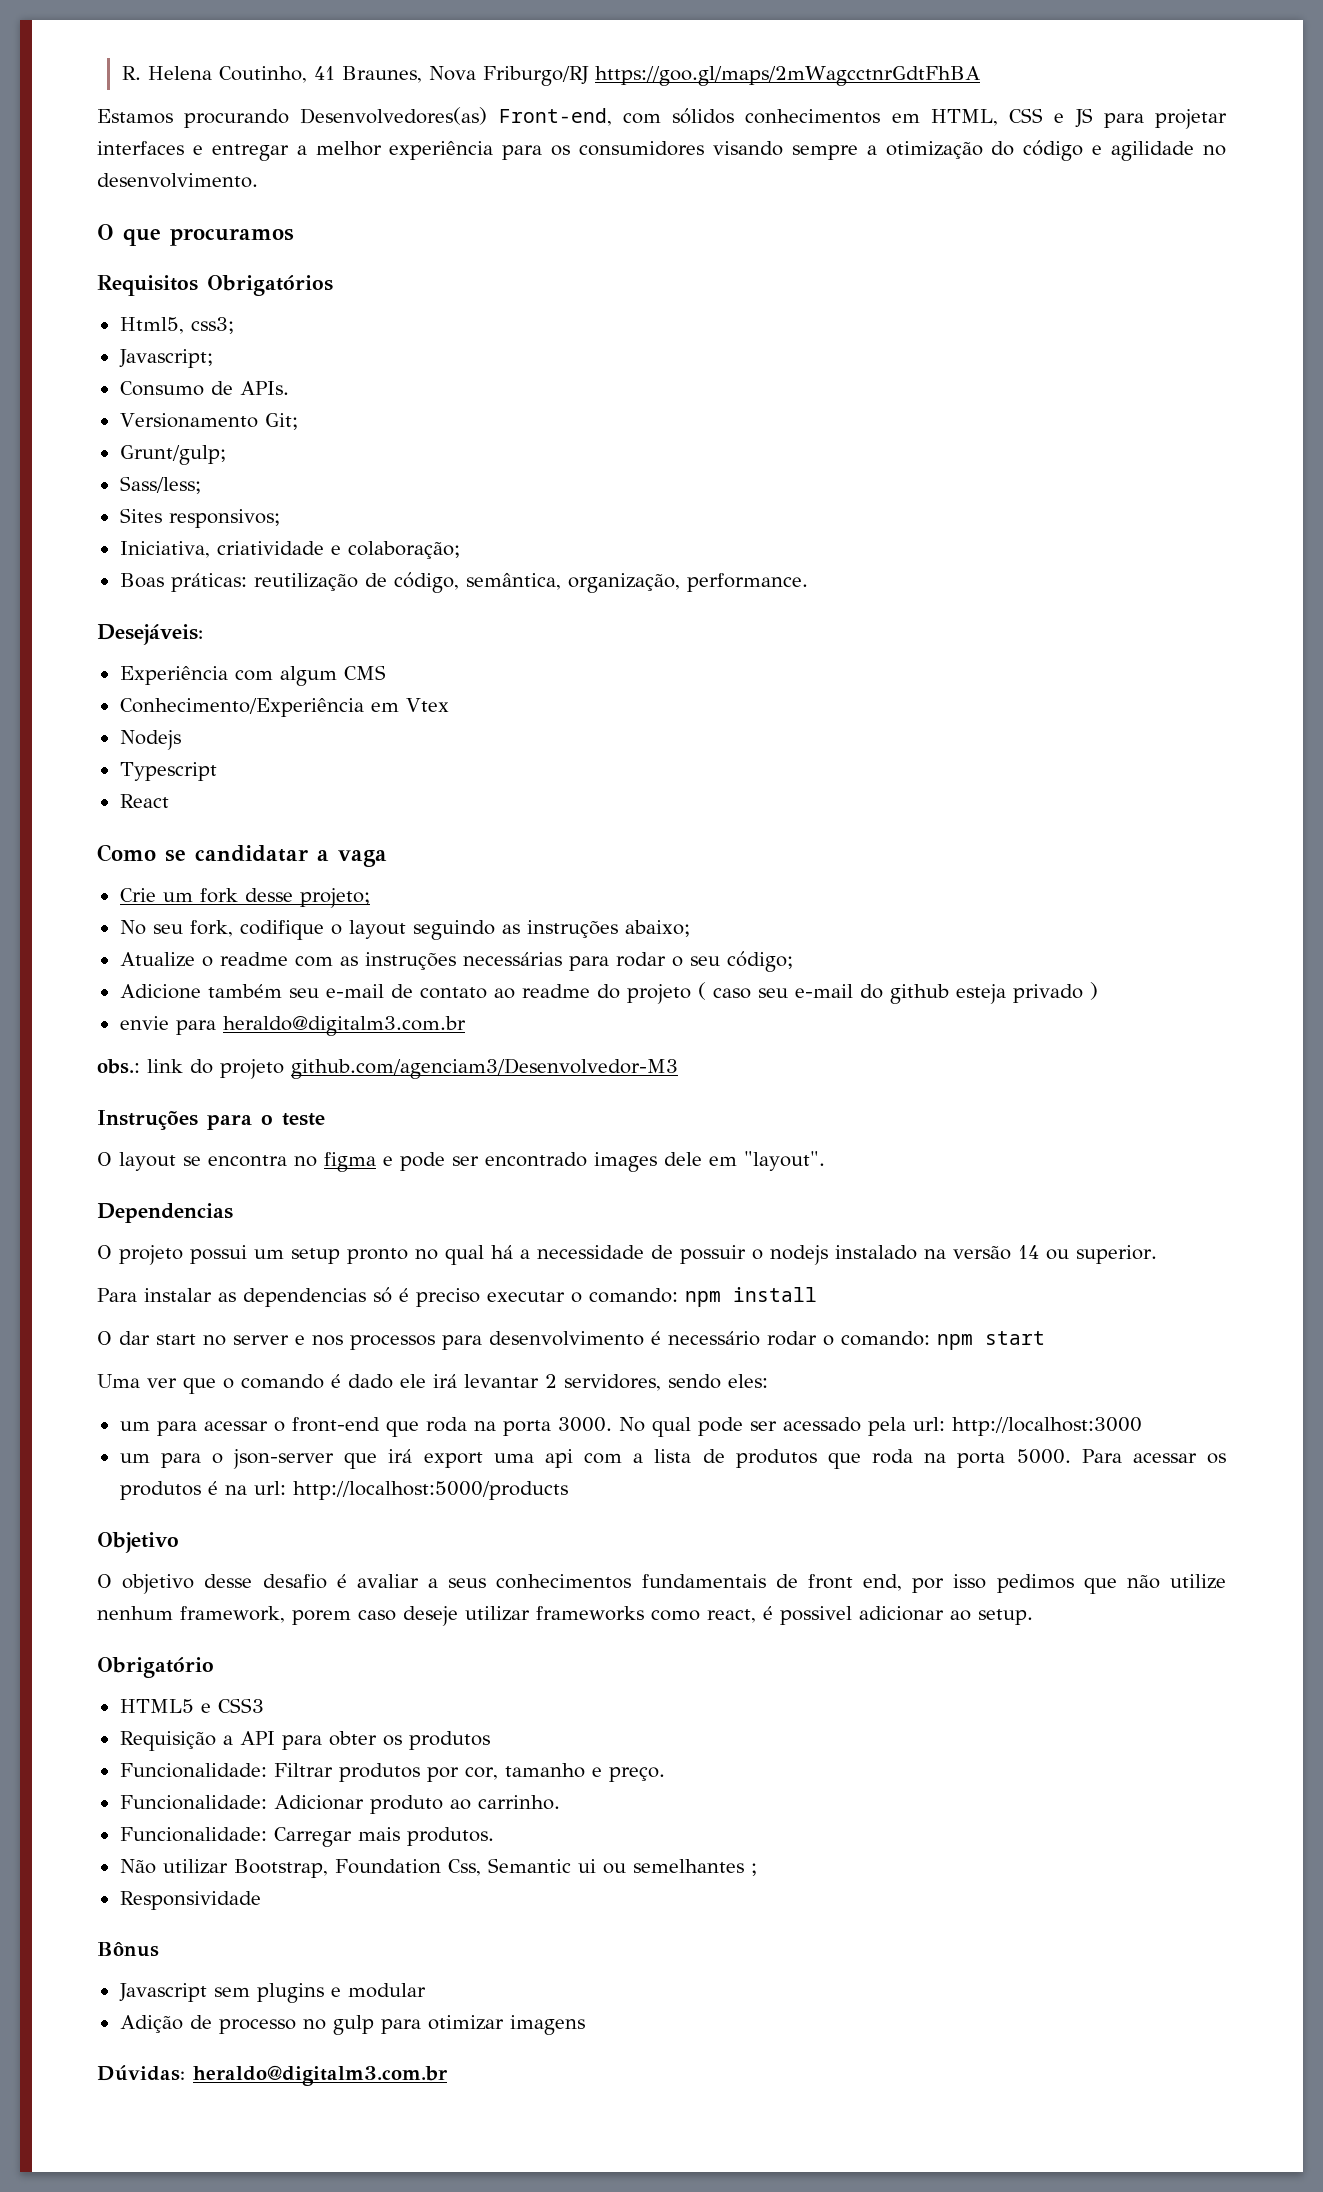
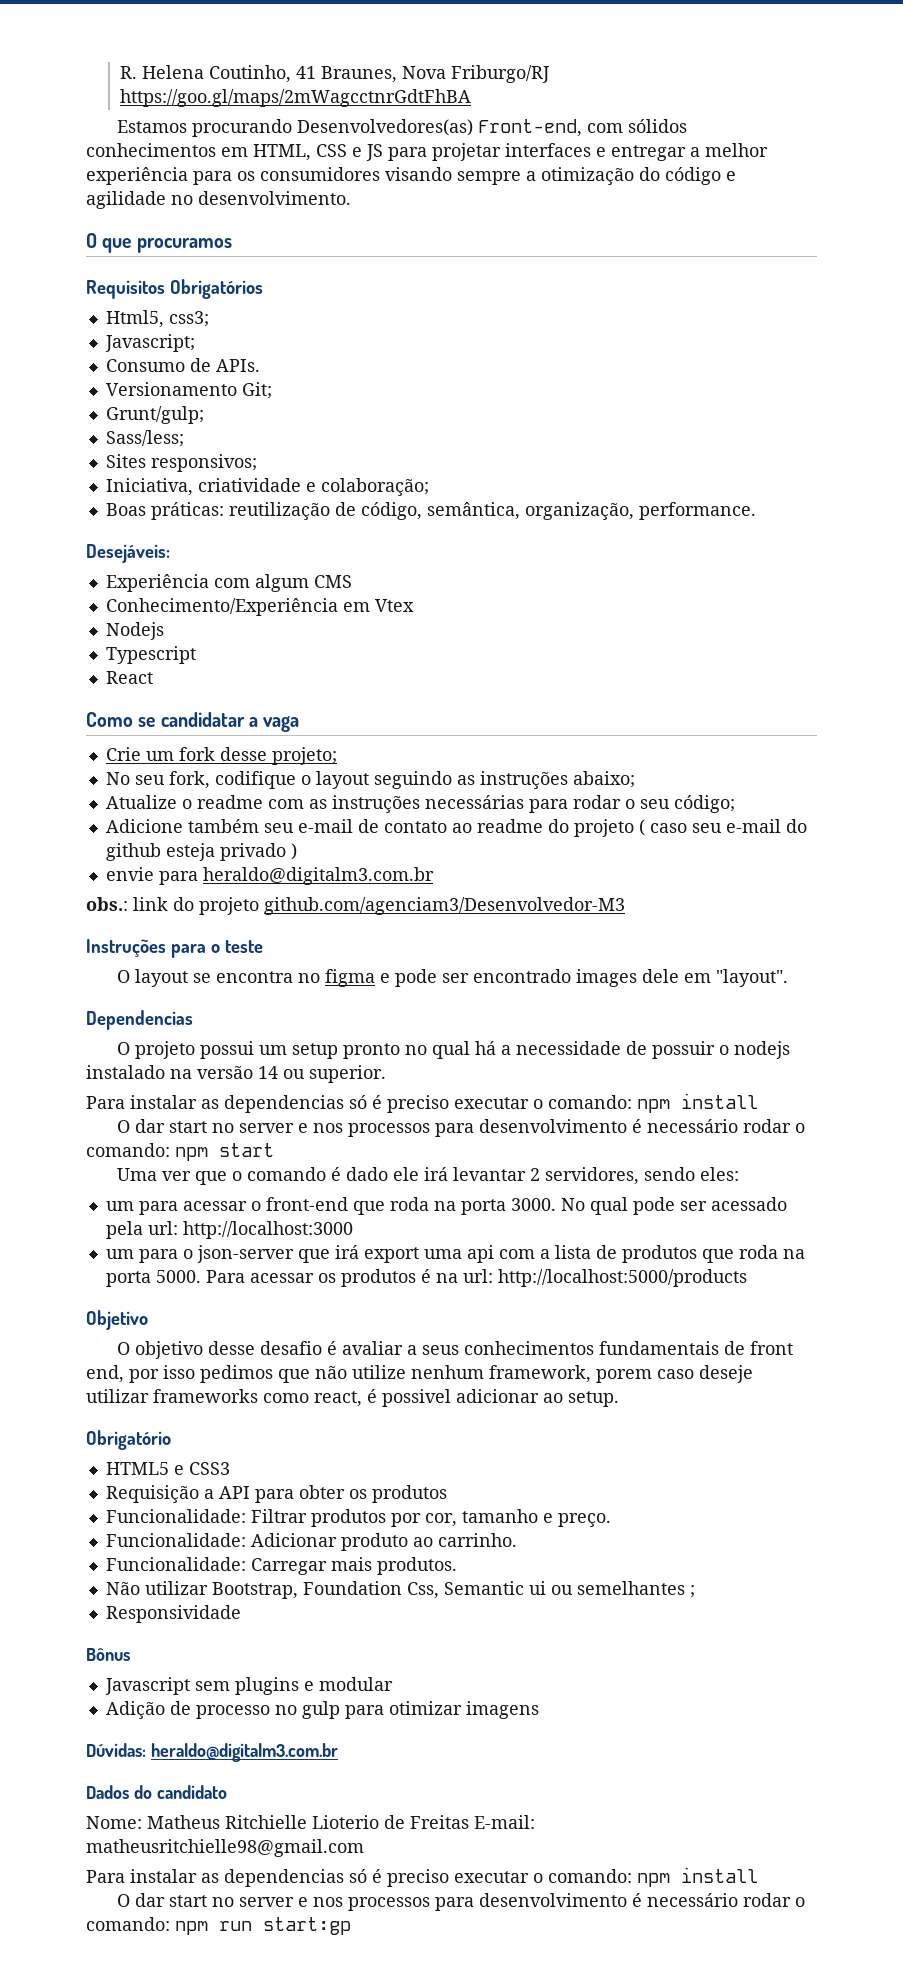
(448, 2075) none -> [86,1785,227,1799] [86,1815,535,1829] [86,1839,364,1857] [86,1867,758,1887] [116,1893,805,1911] [86,1917,351,1935] // Dados do candidato // Nome: Matheus Ritchielle Lioterio de Freitas E-mail: matheusritchielle98@gmail.com // Para instalar as dependencias só é preciso executar o comando: npm install // O dar start no server e nos processos para desenvolvimento é necessário rodar o comando: npm run start:gp

